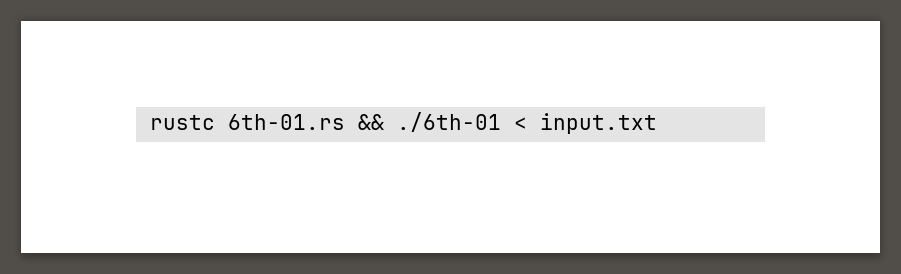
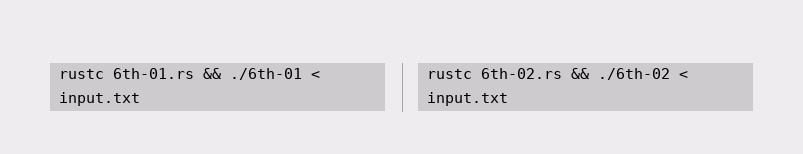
(657, 123) none -> [427,68,688,80] [427,92,508,106] // rustc 6th-02.rs && ./6th-02 < input.txt

